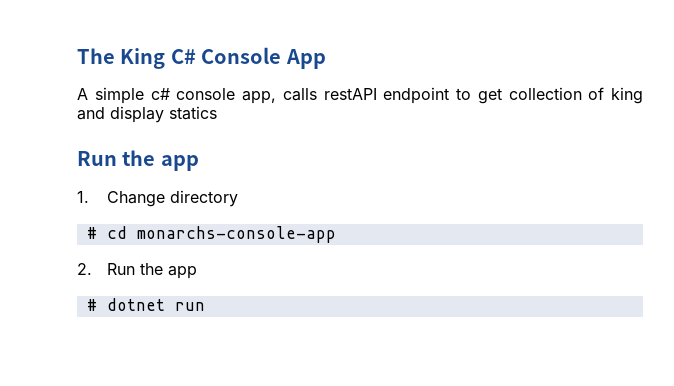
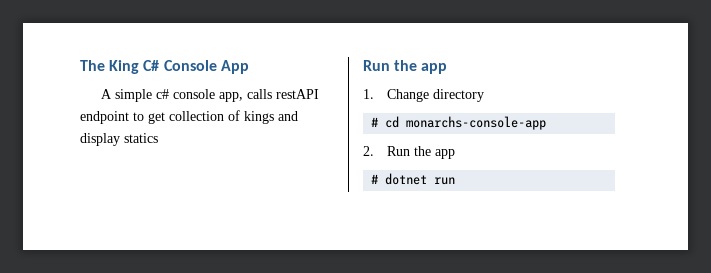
[611,87,643,104] king -> [244,111,274,124] kings

